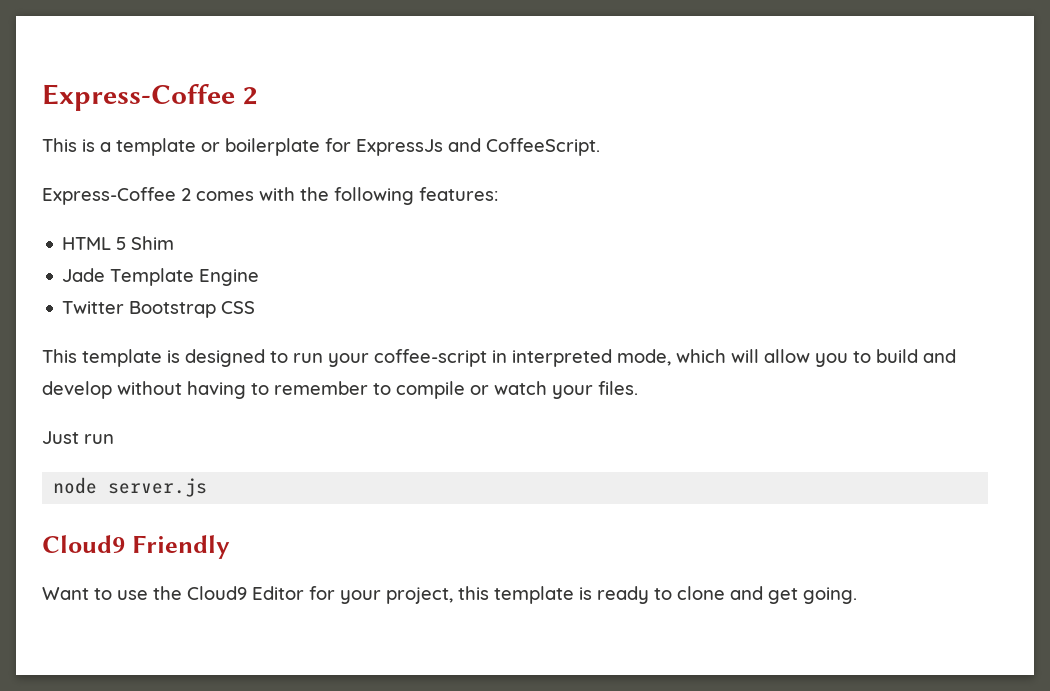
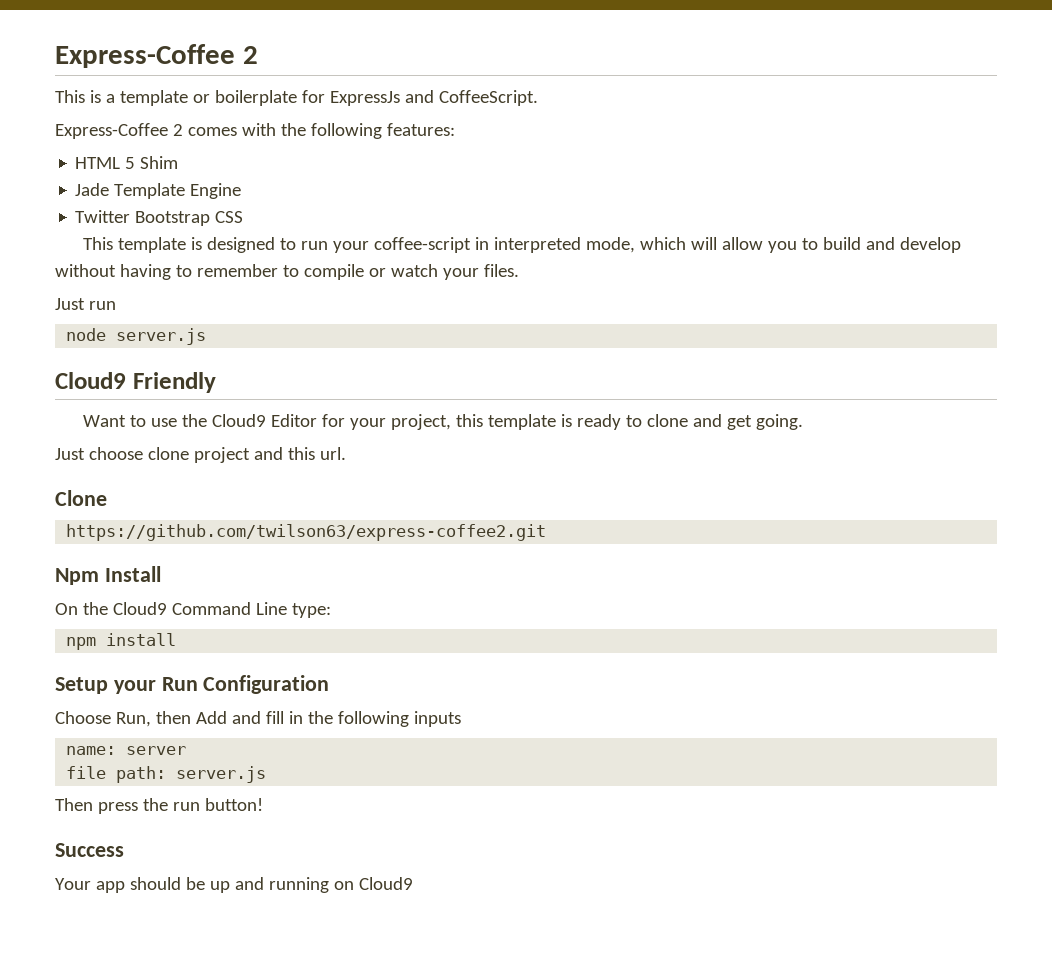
(857, 595) none -> [55,447,346,463] [55,490,107,506] [66,524,547,541] [55,566,161,585] [55,602,331,618] [66,633,177,650] [55,675,330,694] [55,711,461,727] [66,746,187,755] [66,766,267,783] [55,798,263,814] [55,843,124,857] [55,877,413,893] // Just choose clone project and this url. // Clone // https://github.com/twilson63/express-coffee2.git // Npm Install // On the Cloud9 Command Line type: // npm install // Setup your Run Configuration // Choose Run, then Add and fill in the following inputs // name: server // file path: server.js // Then press the run button! // Success // Your app should be up and running on Cloud9

